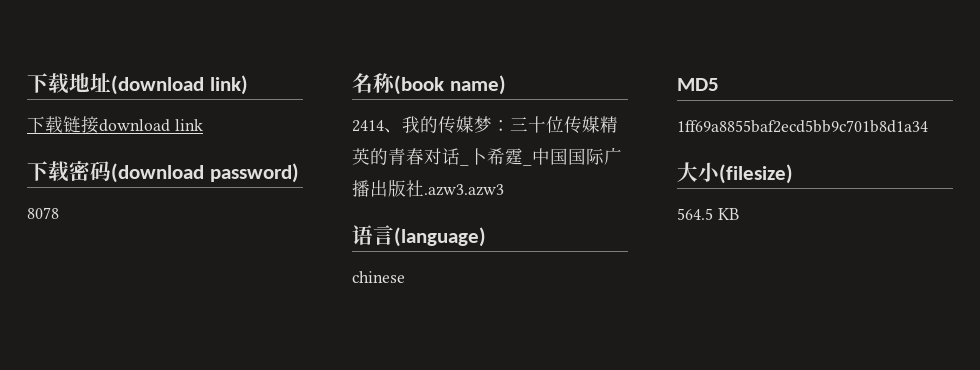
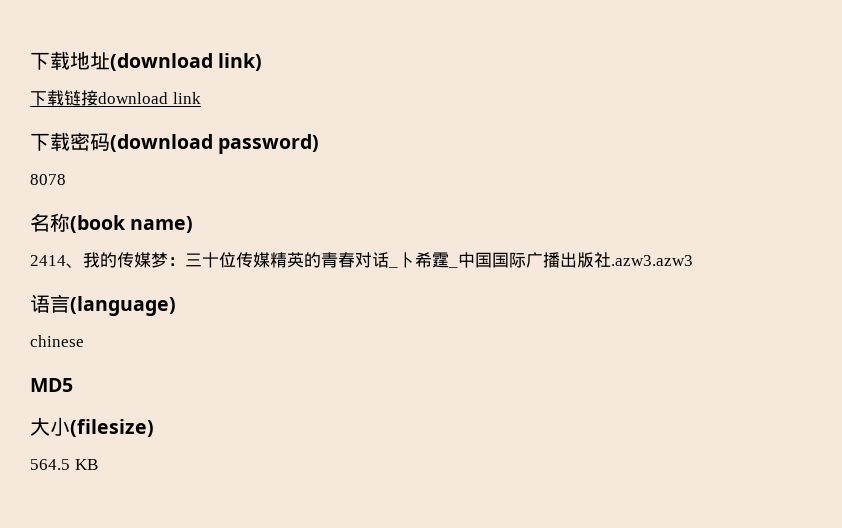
[677,120,928,133] // 1ff69a8855baf2ecd5bb9c701b8d1a34 -> (73, 385) none

